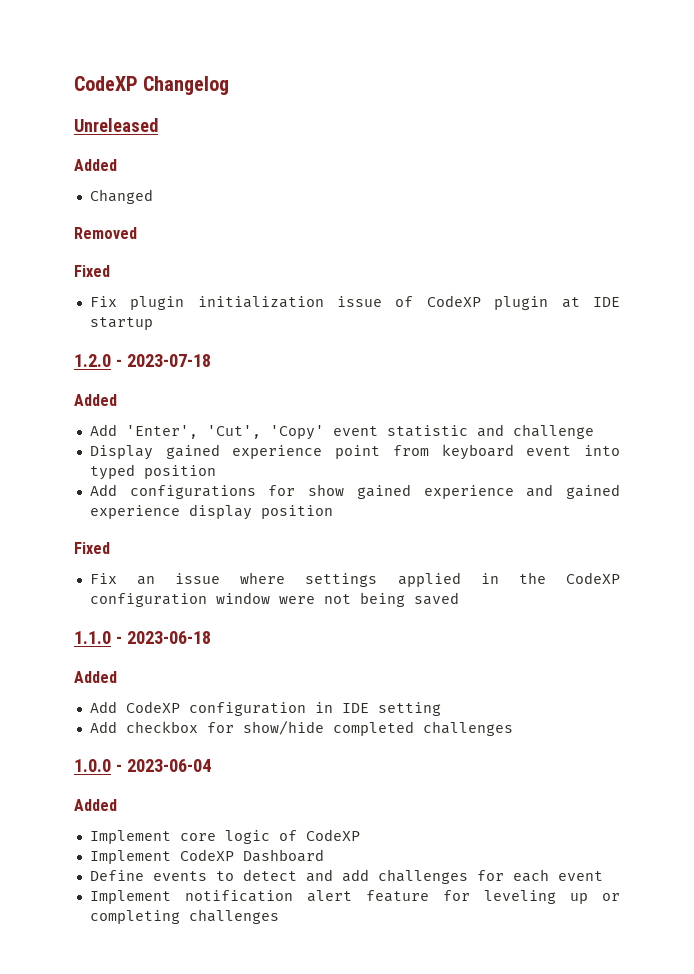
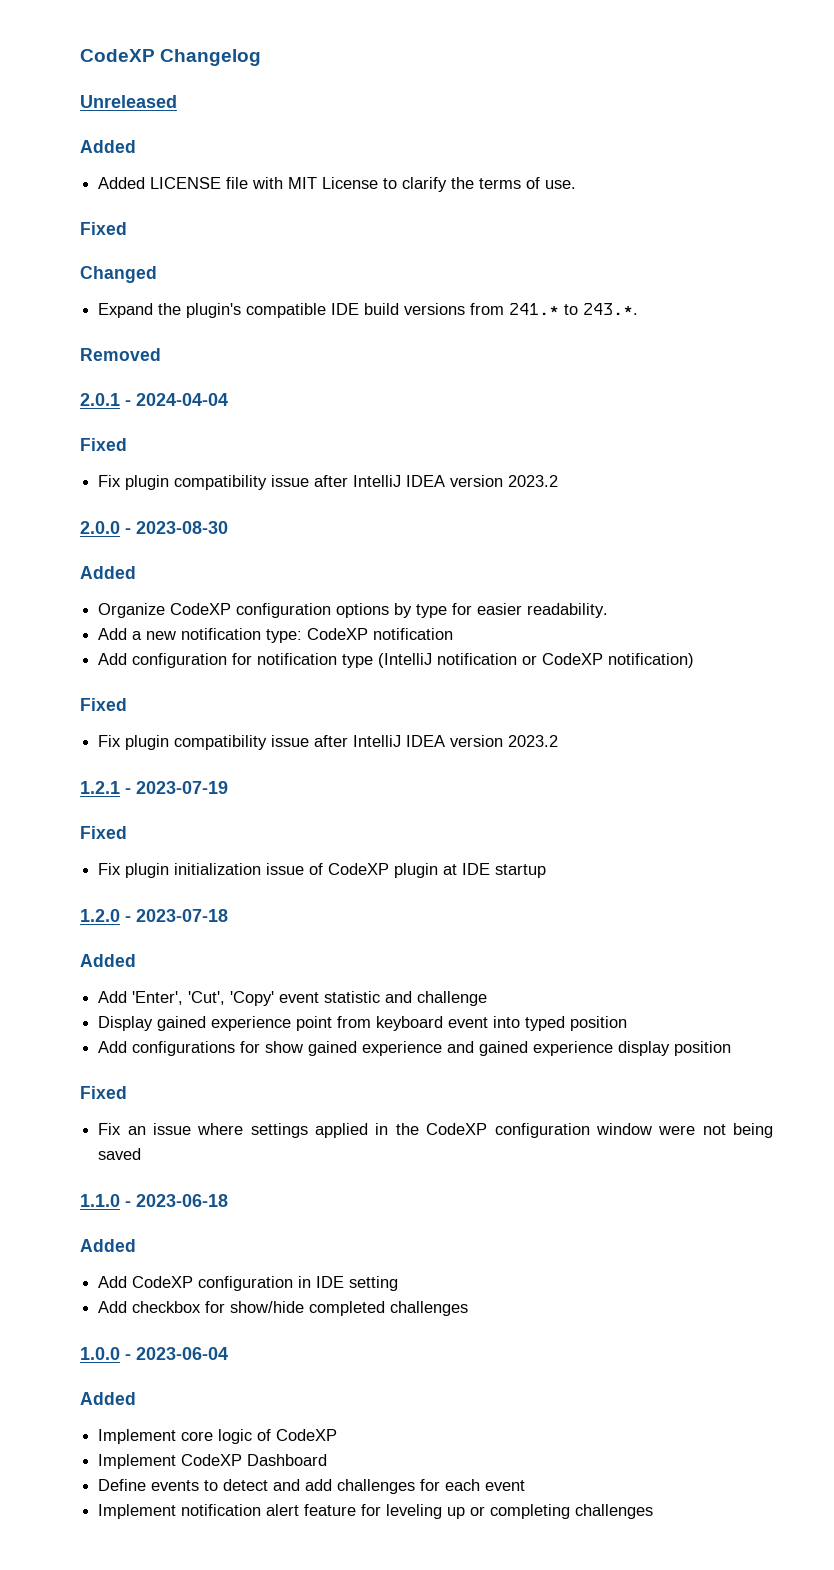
[89,189,153,204] [74,227,137,239] Changed // Removed -> [98,177,577,192] [80,222,127,235] [80,266,157,283] [98,303,639,318] [80,348,161,361] [80,393,228,406] [80,438,127,451] [98,475,559,490] [80,521,228,534] [80,566,136,579] [98,603,609,618] [98,628,454,643] [98,653,695,668] [80,698,127,711] [98,735,559,750] [80,781,228,794] Added LICENSE file with MIT License to clarify the terms of use. // Fixed // Changed // Expand the plugin's compatible IDE build versions from 241.* to 243.*. // Removed // 2.0.1 - 2024-04-04 // Fixed // Fix plugin compatibility issue after IntelliJ IDEA version 2023.2 // 2.0.0 - 2023-08-30 // Added // Organize CodeXP configuration options by type for easier readability. // Add a new notification type: CodeXP notification // Add configuration for notification type (IntelliJ notification or CodeXP notification) // Fixed // Fix plugin compatibility issue after IntelliJ IDEA version 2023.2 // 1.2.1 - 2023-07-19

